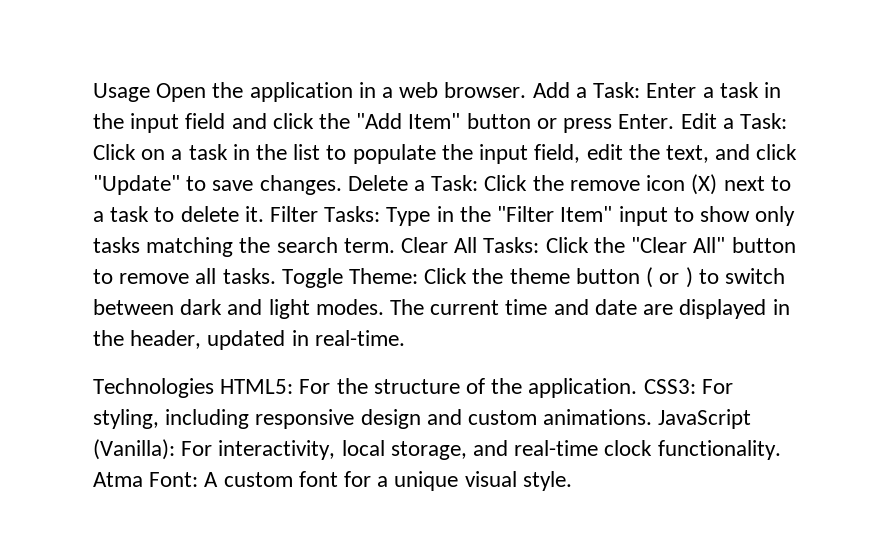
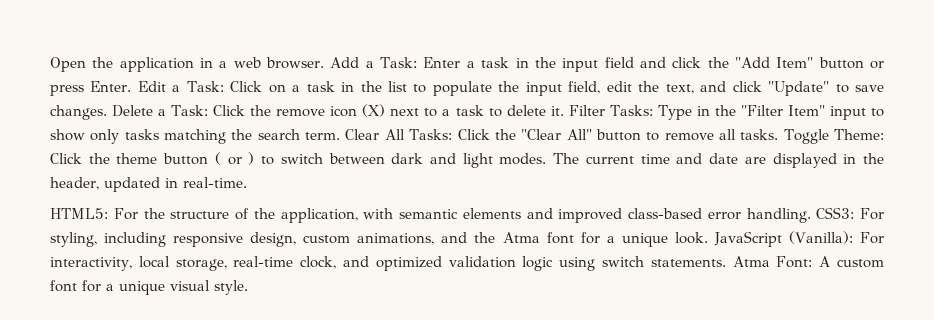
[93,83,150,102] Usage -> (50, 64) none
[93,378,214,398] Technologies -> (247, 182) none
[528,378,638,398] application. -> [280,208,811,223] application, with semantic elements and improved class-based error handling.
[360,409,653,429] design and custom animations. -> [250,232,708,247] design, custom animations, and the Atma font for a unique look.
[473,440,781,460] and real-time clock functionality. -> [233,256,726,271] real-time clock, and optimized validation logic using switch statements.

